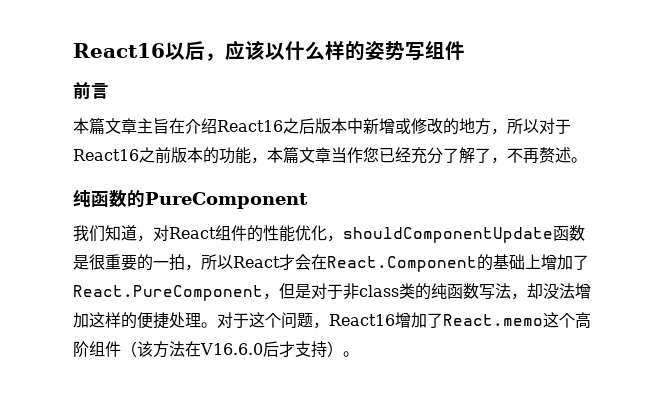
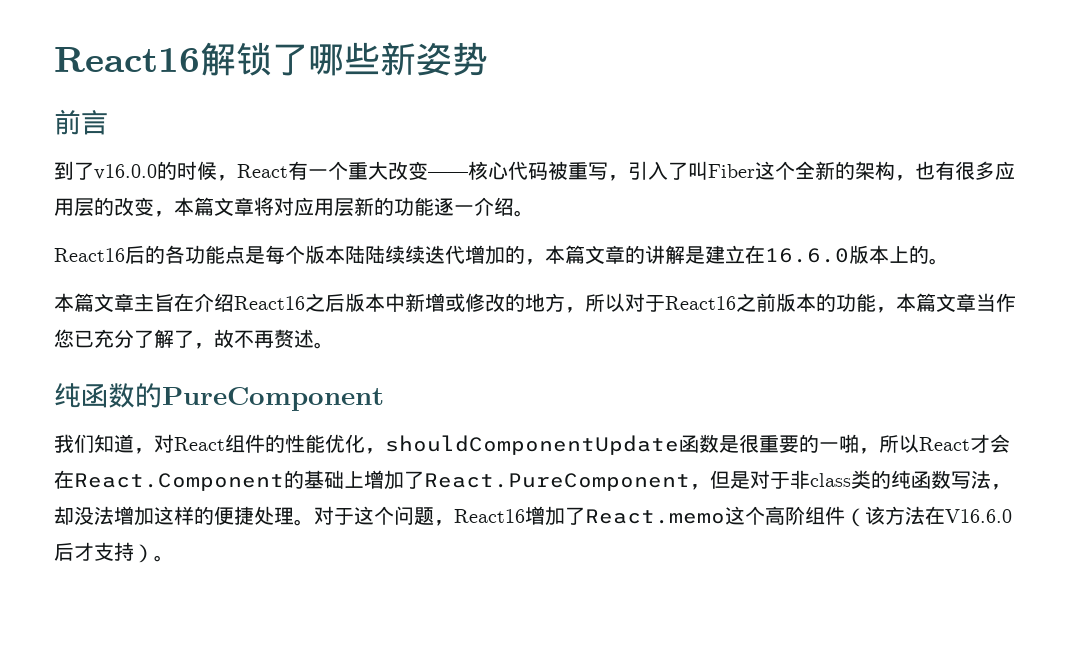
[73,40,365,61] React16以后，应该以什么样的 -> [54,42,416,76] React16解锁了哪些新
[405,41,465,61] 写组件 -> (488, 59) none
(109, 91) none -> [54,161,1015,181] [54,197,534,217] [54,245,949,265] // 到了v16.0.0的时候，React有一个重大改变——核心代码被重写，引入了叫Fiber这个全新的架构，也有很多应用层的改变，本篇文章将对应用层新的功能逐一介绍。 // React16后的各功能点是每个版本陆陆续续迭代增加的，本篇文章的讲解是建立在16.6.0版本上的。
[395,147,411,163] 经 -> (94, 339) none
(507, 160) none -> [214,329,234,348] 故
[169,254,185,271] 拍 -> [839,434,859,453] 啪

